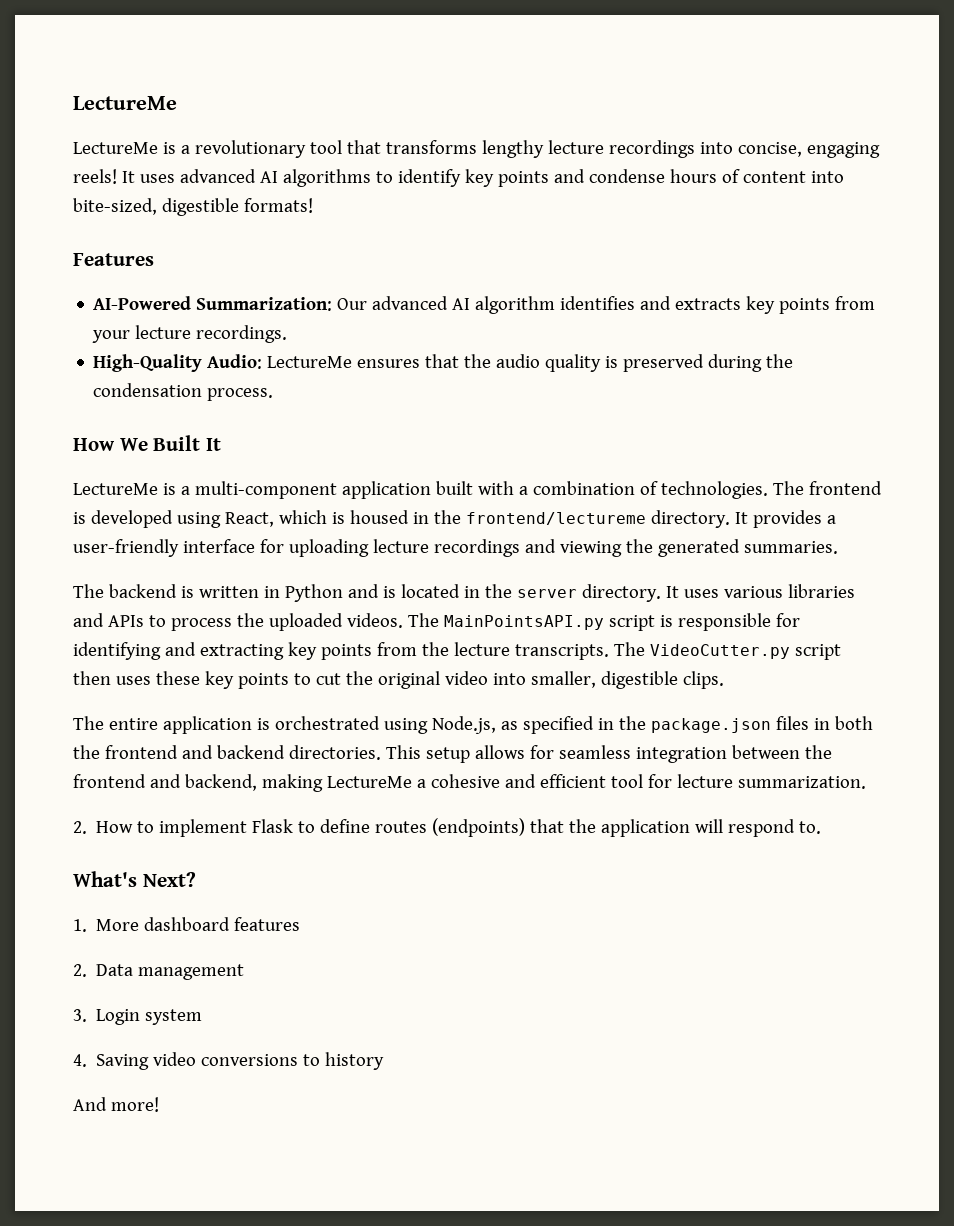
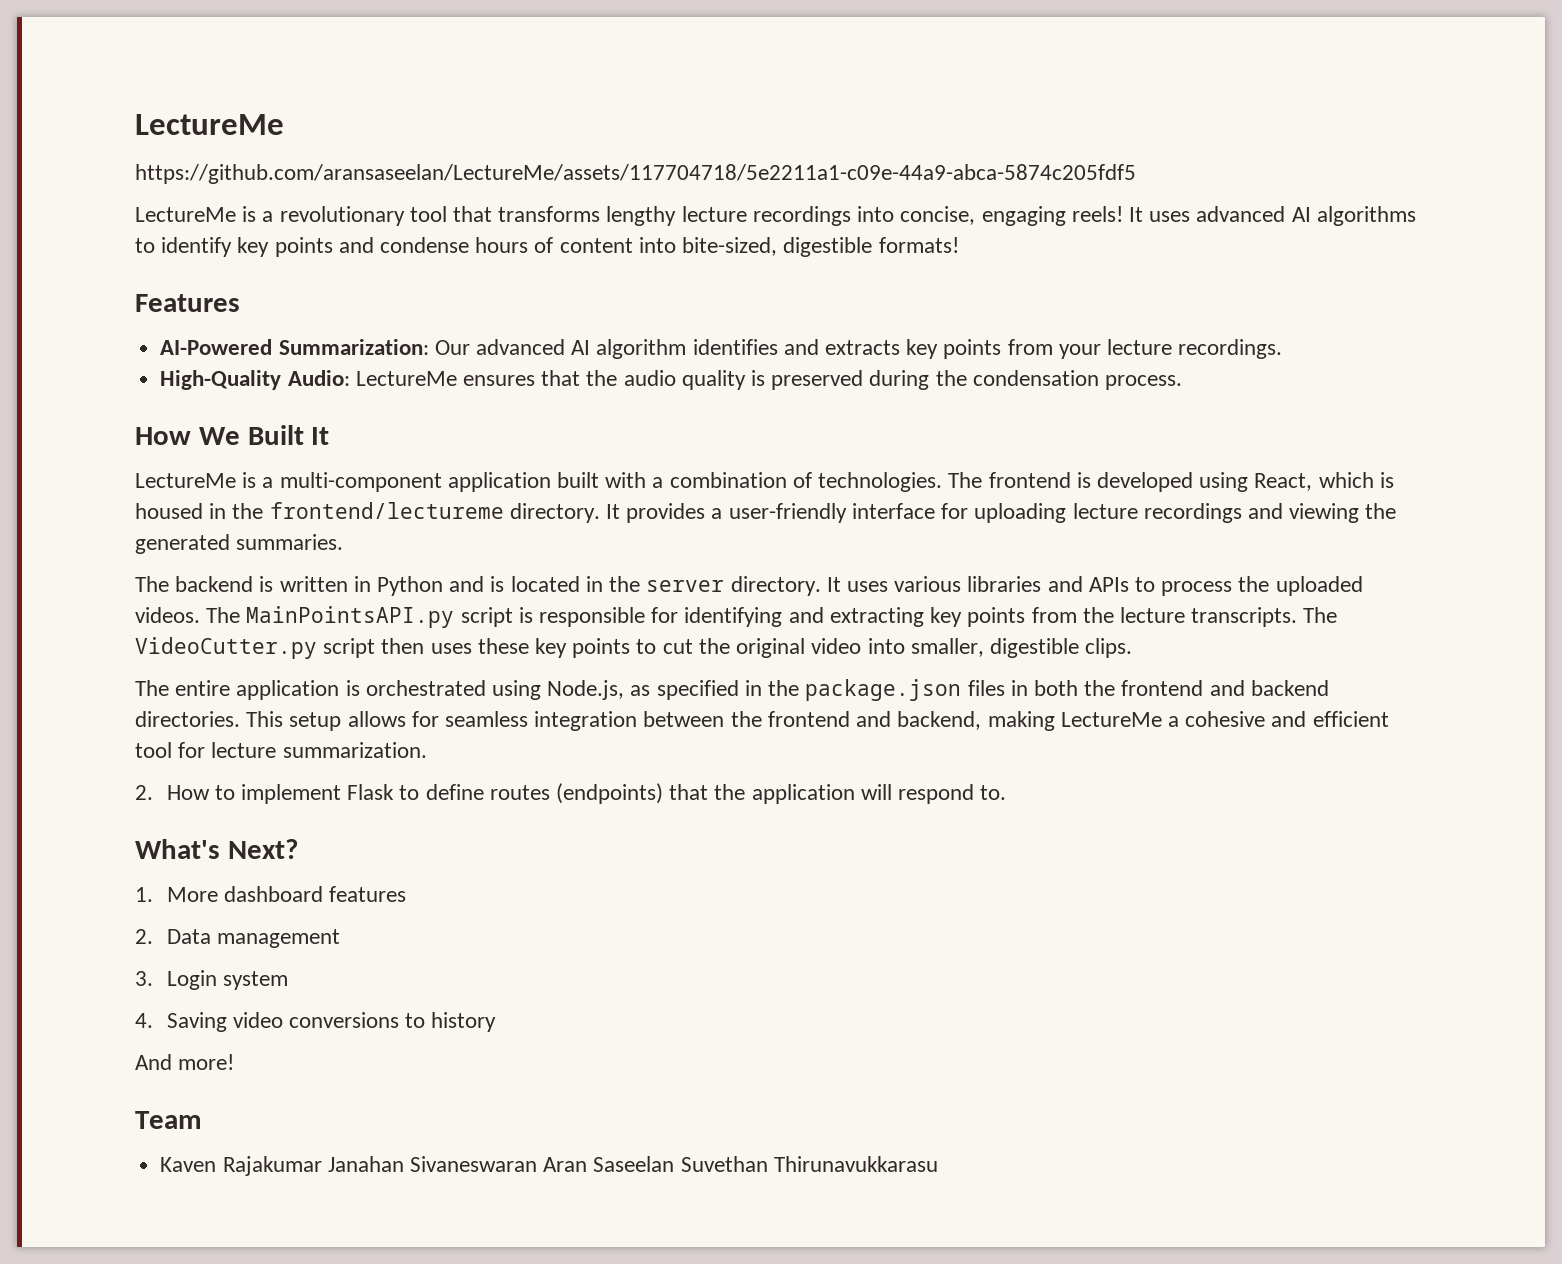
[73,96,177,110] LectureMe -> [135,114,284,135] [135,164,1136,184] LectureMe // https://github.com/aransaseelan/LectureMe/assets/117704718/5e2211a1-c09e-44a9-abca-5874c205fdf5
(159, 1104) none -> [135,1111,202,1129] [160,1156,938,1176] // Team // Kaven Rajakumar Janahan Sivaneswaran Aran Saseelan Suvethan Thirunavukkarasu

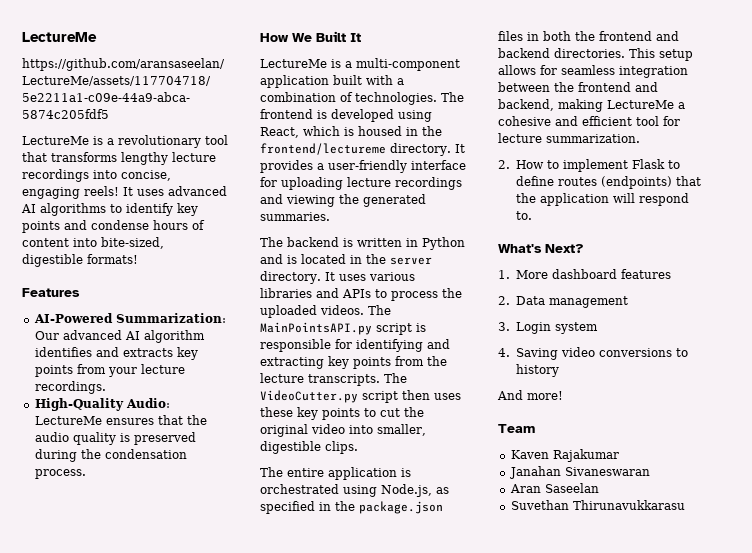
(322, 1166) none -> (619, 455) //
(537, 1164) none -> (650, 471) //
(675, 1164) none -> (599, 488) //

